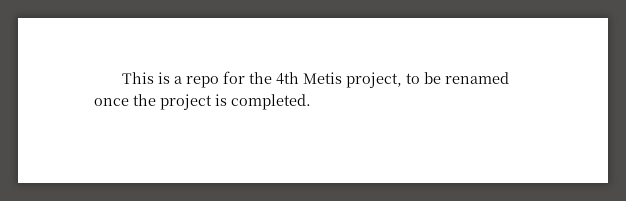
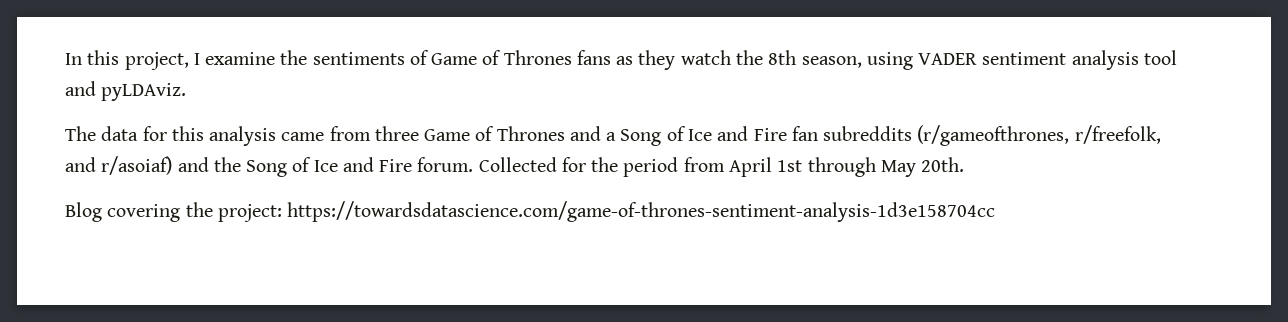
[121,71,509,88] [94,94,311,110] This is a repo for the 4th Metis project, to be renamed once the project is completed. -> [65,50,1177,70] [65,81,187,101] [65,125,1161,146] [65,156,965,177] [65,201,996,222] In this project, I examine the sentiments of Game of Thrones fans as they watch the 8th season, using VADER sentiment analysis tool and pyLDAviz. // The data for this analysis came from three Game of Thrones and a Song of Ice and Fire fan subreddits (r/gameofthrones, r/freefolk, and r/asoiaf) and the Song of Ice and Fire forum. Collected for the period from April 1st through May 20th. // Blog covering the project: https://towardsdatascience.com/game-of-thrones-sentiment-analysis-1d3e158704cc

